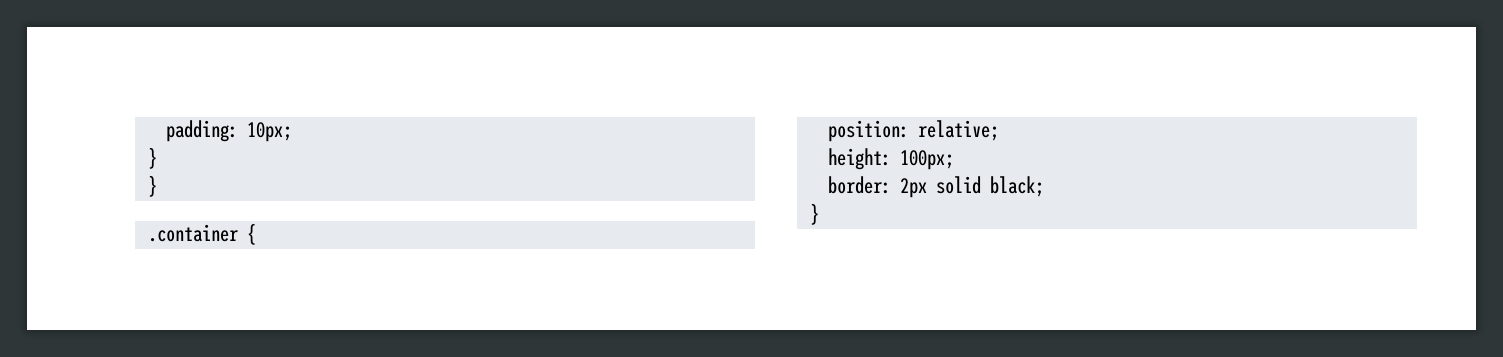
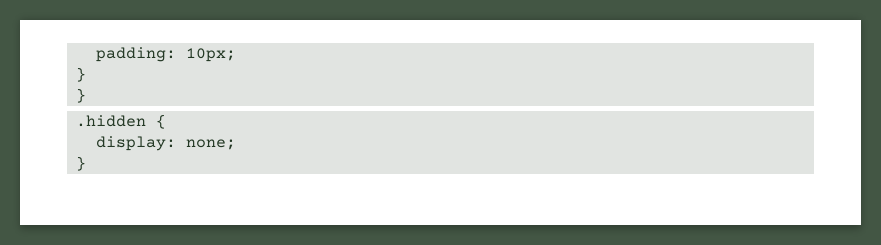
[147,224,238,242] .container -> [75,115,146,127] .hidden
[827,120,999,142] [827,148,954,170] [827,176,1044,198] position: relative; // height: 100px; // border: 2px solid black; -> [95,136,236,151] display: none;

